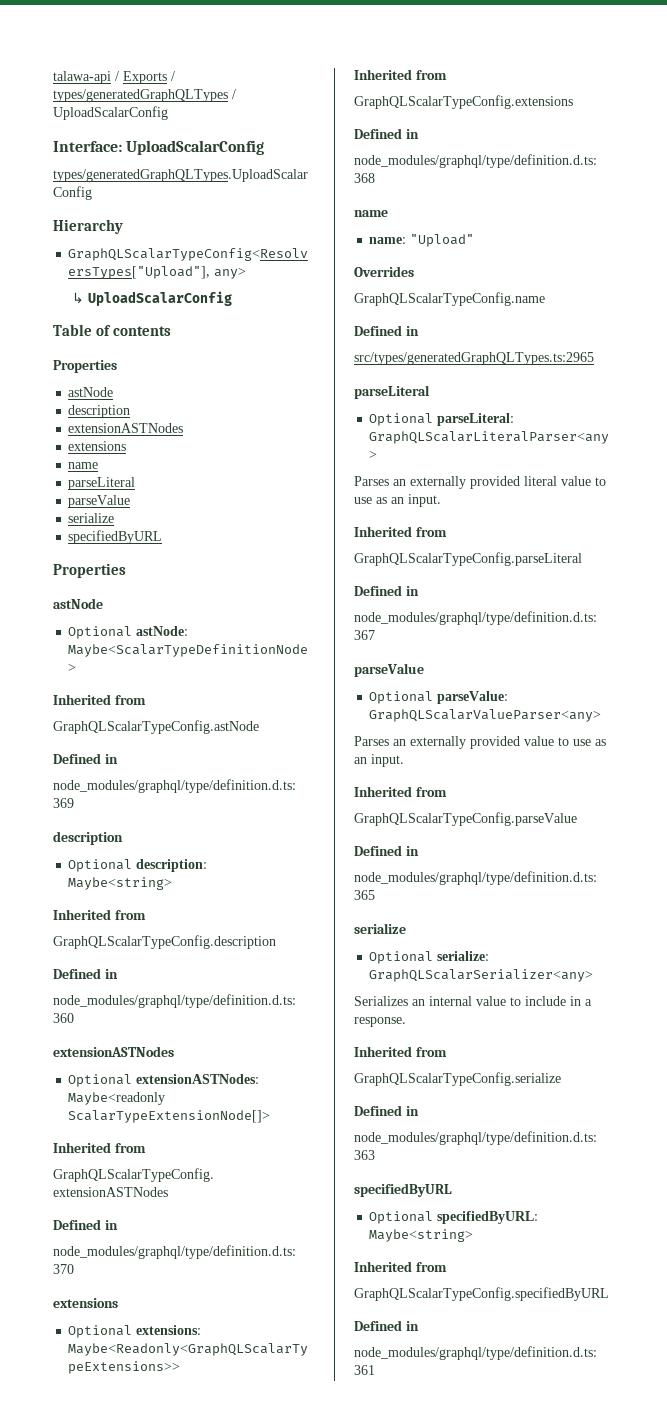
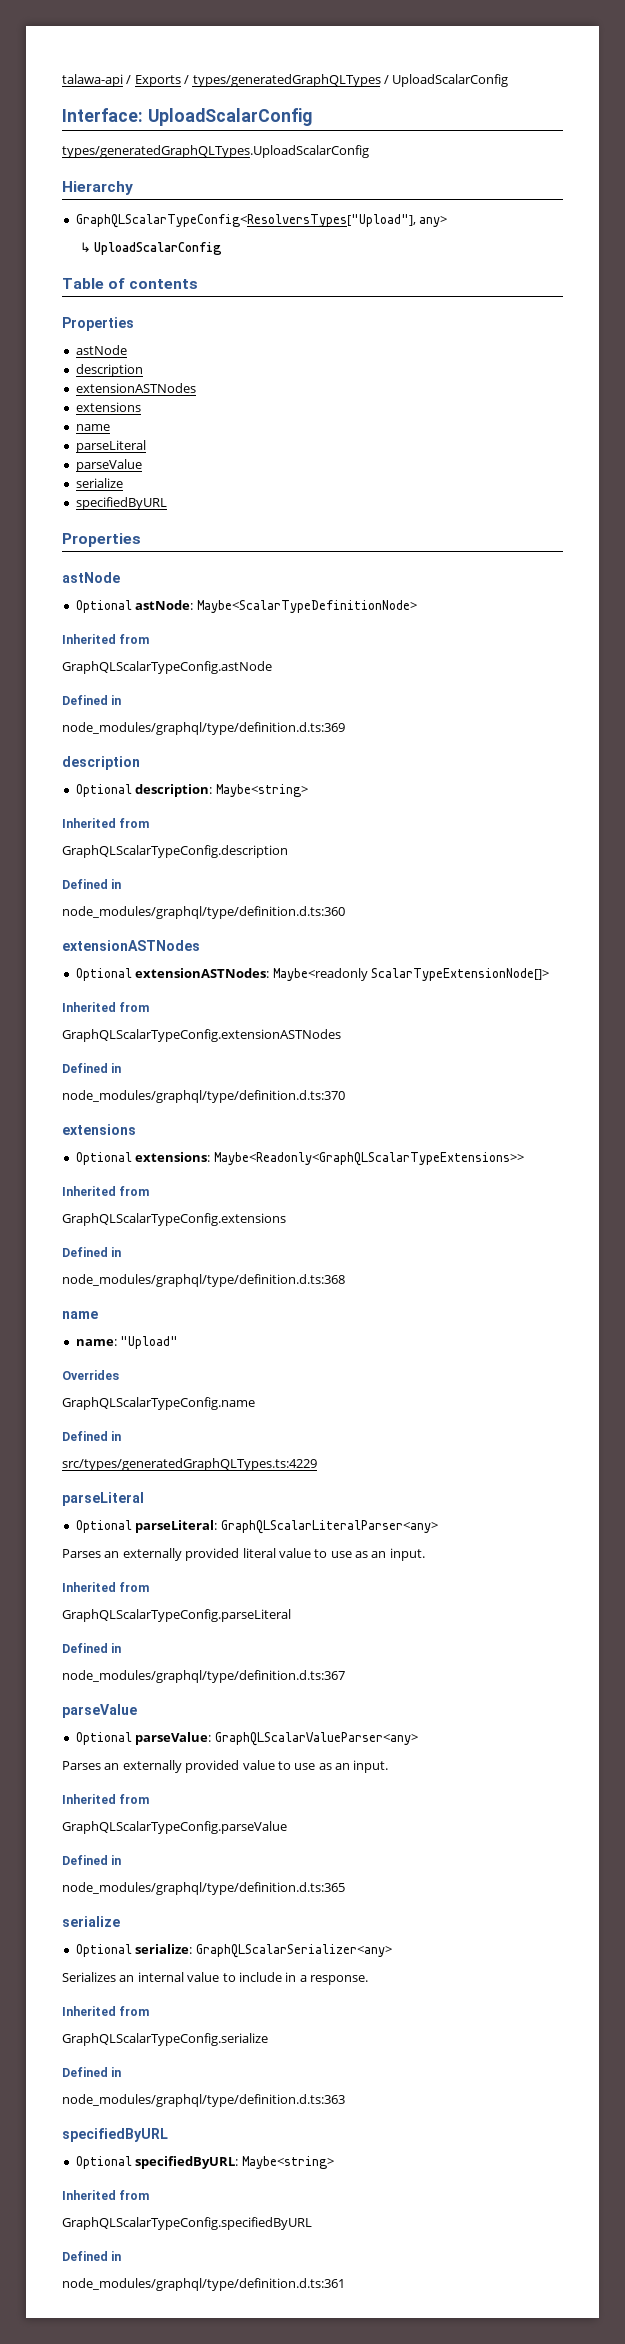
[354,352,594,365] src/types/generatedGraphQLTypes.ts:2965 -> [62,1458,317,1471] src/types/generatedGraphQLTypes.ts:4229

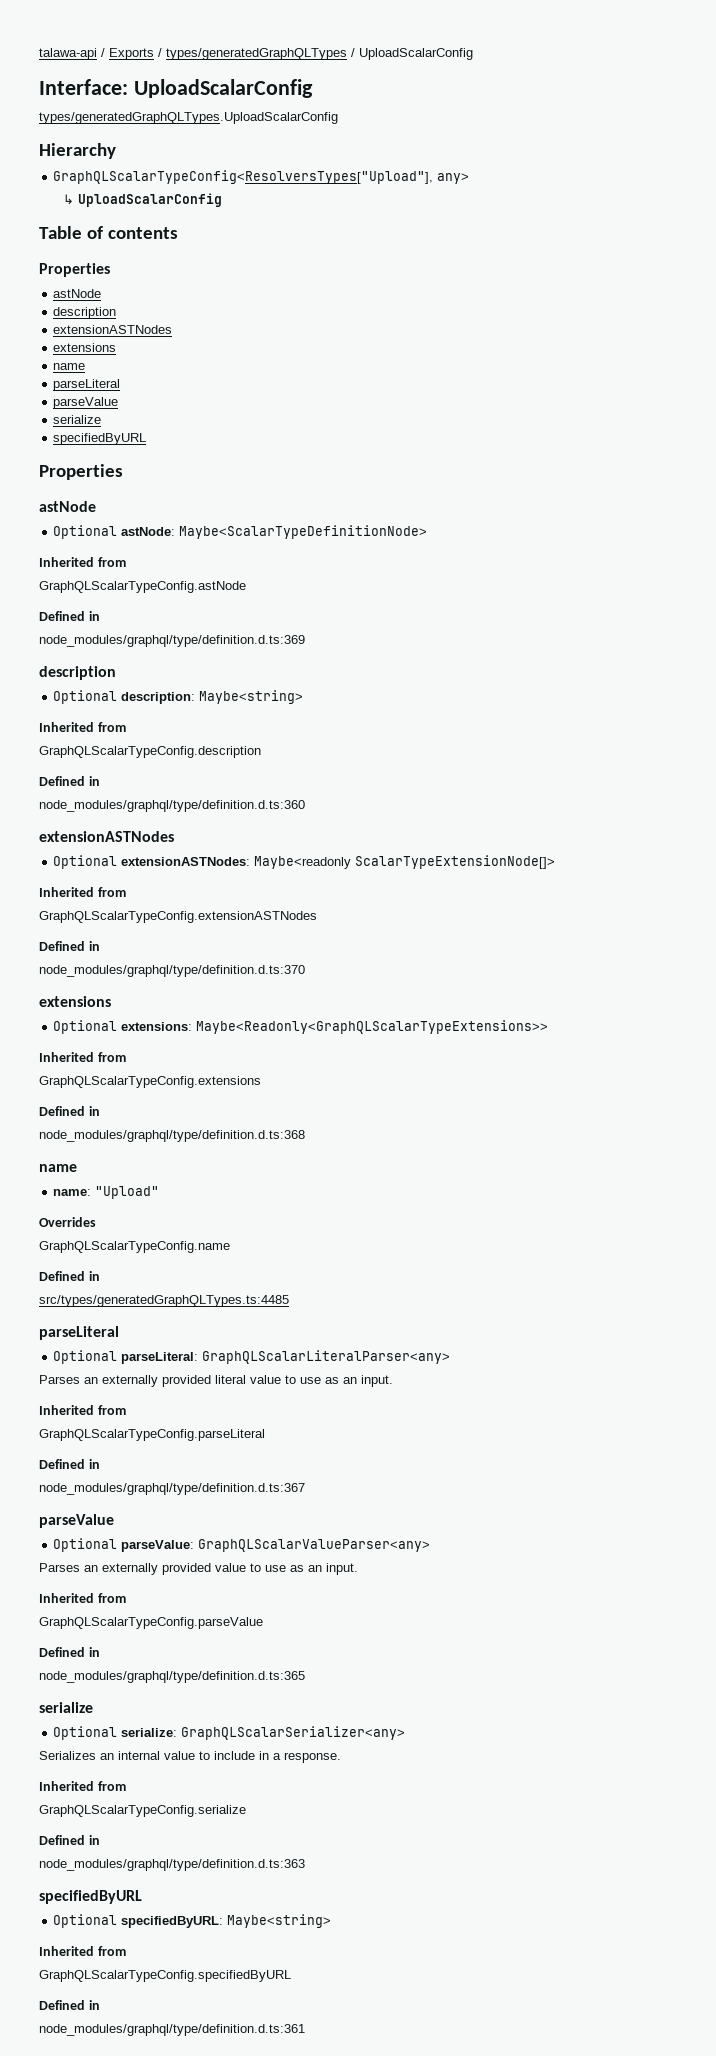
[62,1458,317,1471] src/types/generatedGraphQLTypes.ts:4229 -> [39,1295,289,1307] src/types/generatedGraphQLTypes.ts:4485

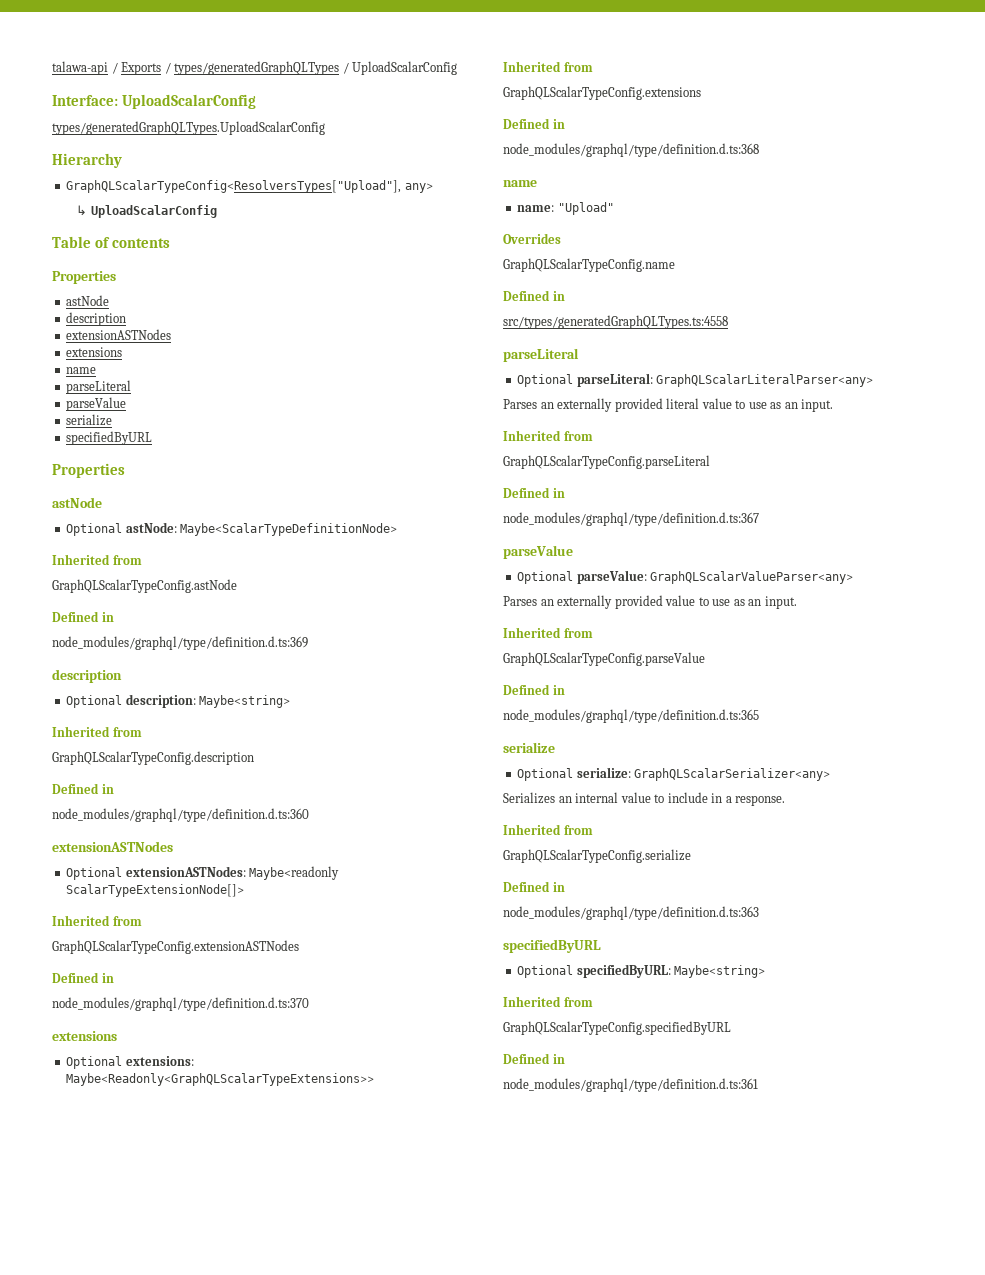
[39,1295,289,1307] src/types/generatedGraphQLTypes.ts:4485 -> [503,315,728,329] src/types/generatedGraphQLTypes.ts:4558

